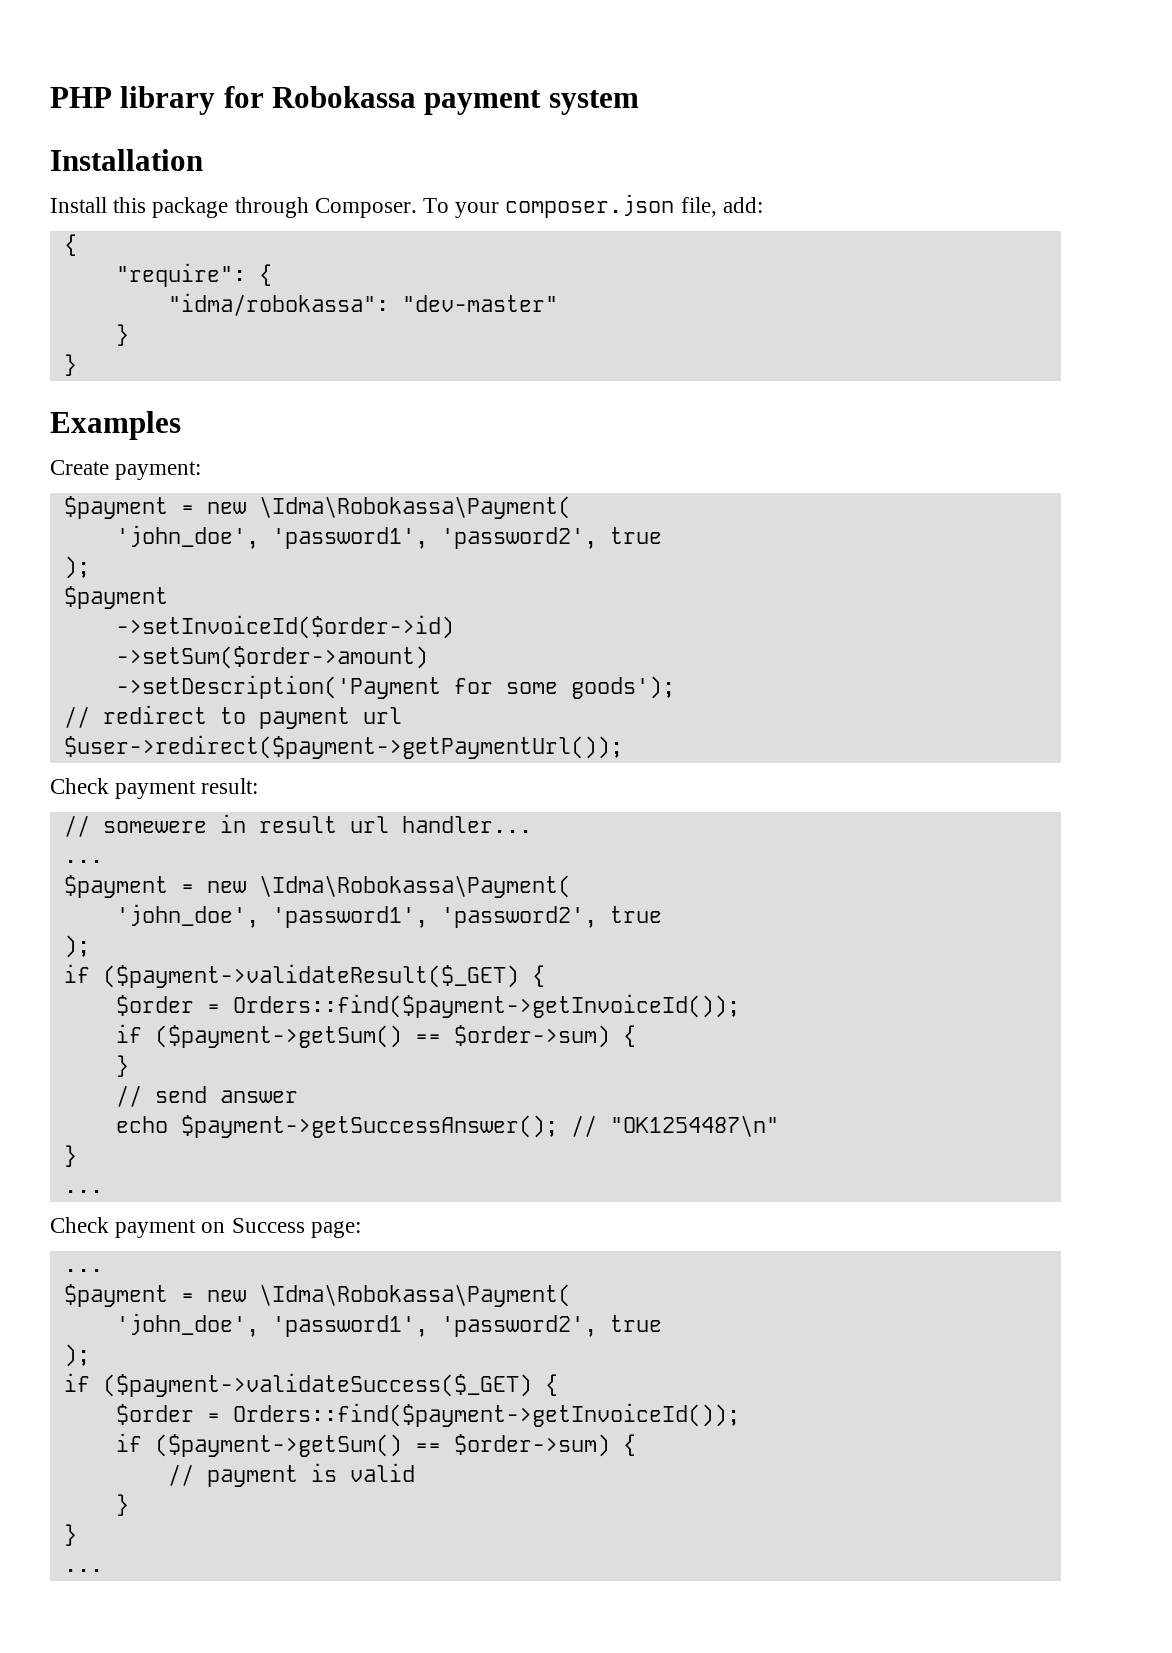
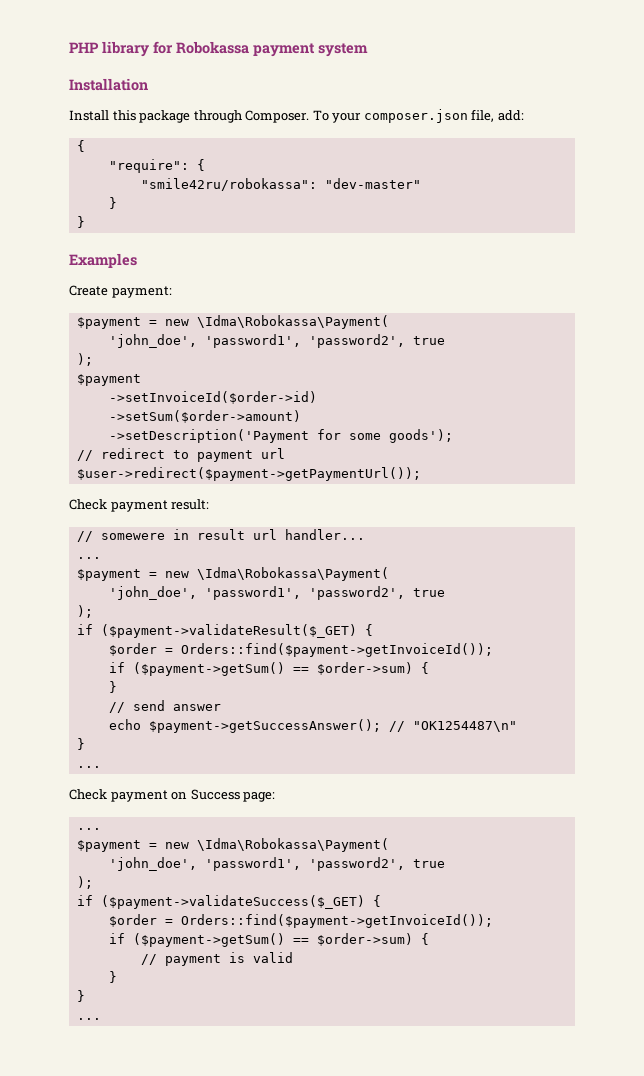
[167,293,389,316] "idma/robokassa": -> [140,178,317,191] "smile42ru/robokassa":

